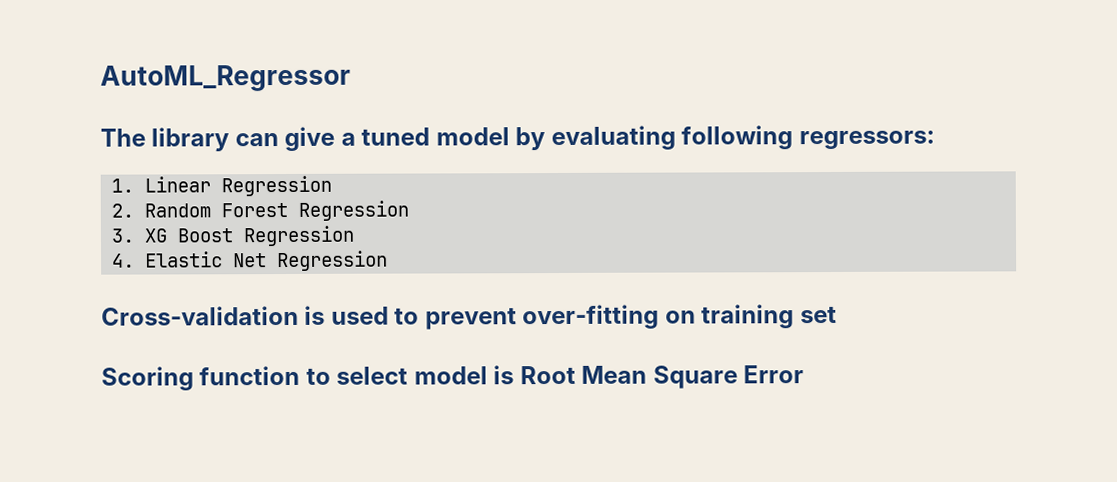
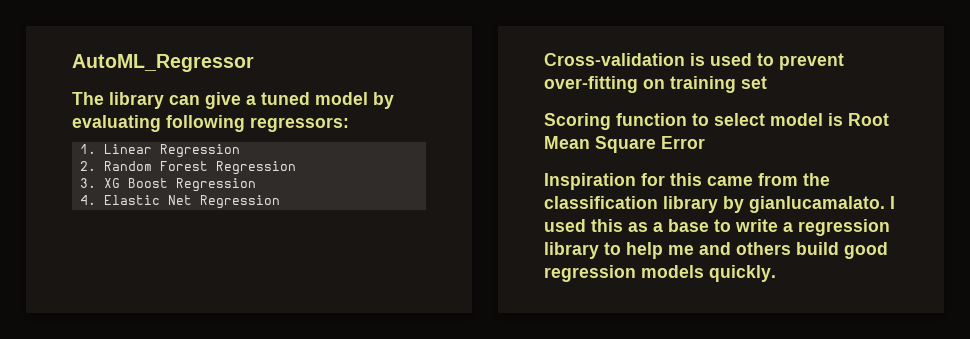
(805, 374) none -> [544,173,830,190] [544,196,895,213] [544,219,890,236] [544,242,888,259] [544,265,776,282] // Inspiration for this came from the classification library by gianlucamalato. I used this as a base to write a regression library to help me and others build good regression models quickly.

